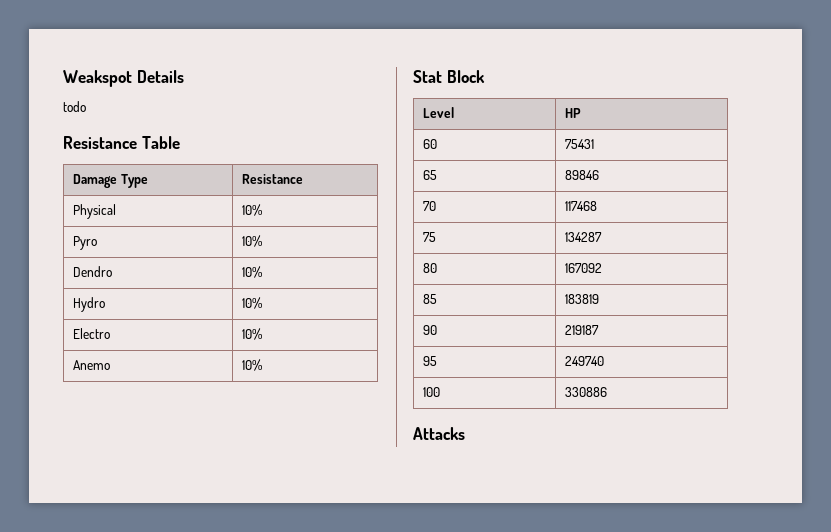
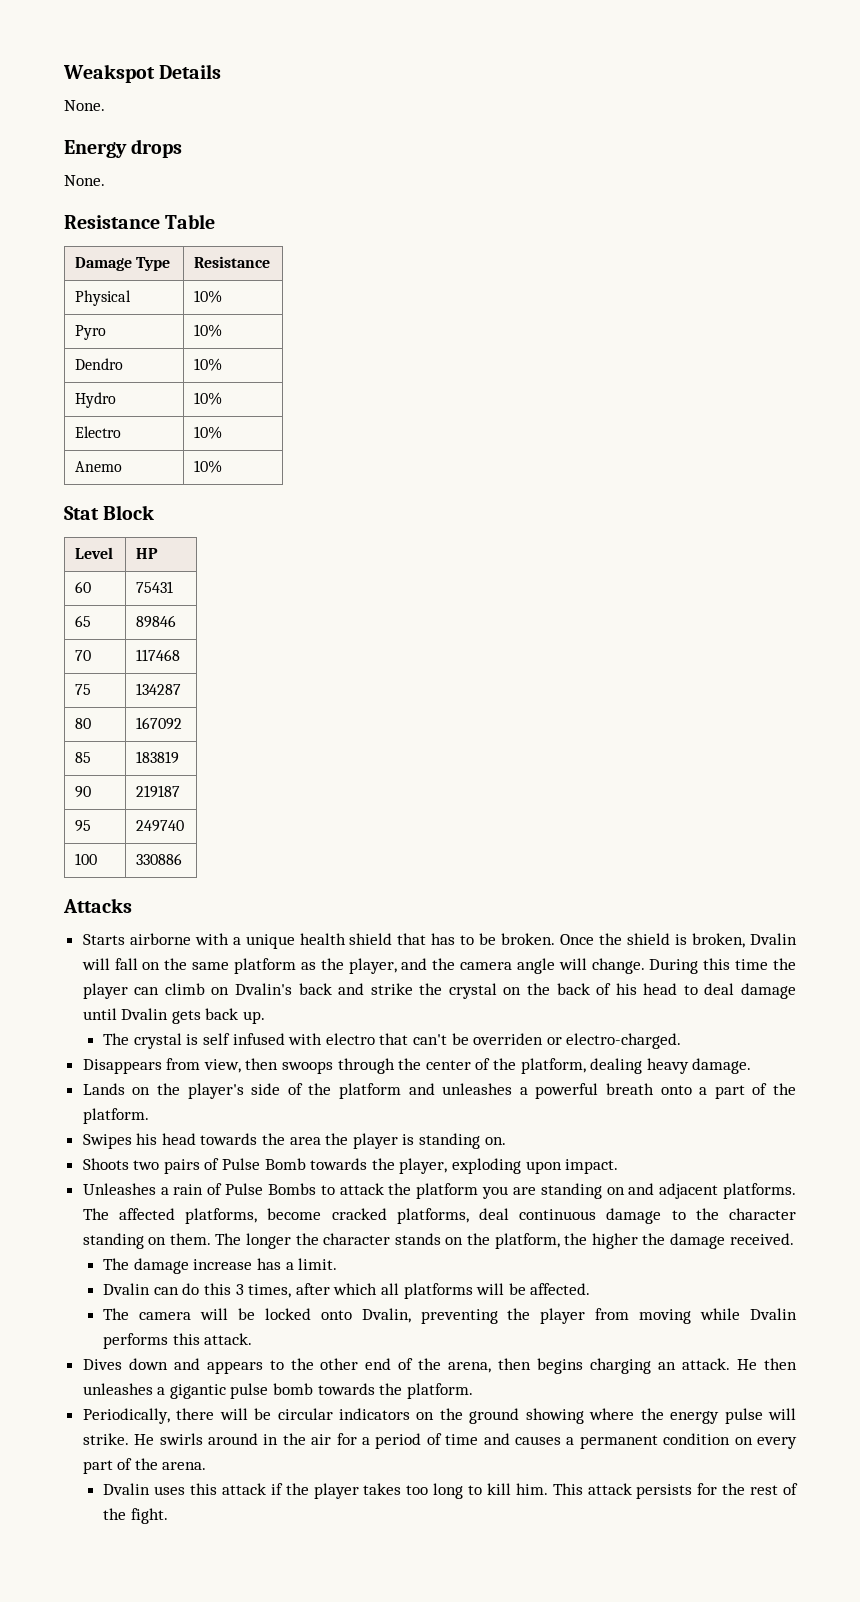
[63,101,86,112] todo -> [64,100,105,111] [64,139,183,158] [64,175,105,186] None. // Energy drops // None.
(465, 433) none -> [82,933,797,949] [81,958,797,974] [82,983,796,999] [82,1008,266,1024] [103,1033,682,1049] [82,1058,752,1074] [82,1083,797,1099] [82,1108,149,1124] [82,1133,506,1149] [82,1158,619,1174] [82,1183,796,1199] [82,1208,796,1224] [82,1233,794,1249] [103,1258,338,1274] [103,1283,591,1299] [103,1308,797,1324] [103,1333,253,1349] [82,1358,798,1374] [82,1383,473,1399] [82,1408,797,1424] [82,1433,798,1449] [82,1458,207,1474] [103,1483,799,1499] [103,1508,168,1524] // Starts airborne with a unique health shield that has to be broken. Once the shield is broken, Dvalin will fall on the same platform as the player, and the camera angle will change. During this time the player can climb on Dvalin's back and strike the crystal on the back of his head to deal damage until Dvalin gets back up. // The crystal is self infused with electro that can't be overriden or electro-charged. // Disappears from view, then swoops through the center of the platform, dealing heavy damage. // Lands on the player's side of the platform and unleashes a powerful breath onto a part of the platform. // Swipes his head towards the area the player is standing on. // Shoots two pairs of Pulse Bomb towards the player, exploding upon impact. // Unleashes a rain of Pulse Bombs to attack the platform you are standing on and adjacent platforms. The affected platforms, become cracked platforms, deal continuous damage to the character standing on them. The longer the character stands on the platform, the higher the damage received. // The damage increase has a limit. // Dvalin can do this 3 times, after which all platforms will be affected. // The camera will be locked onto Dvalin, preventing the player from moving while Dvalin performs this attack. // Dives down and appears to the other end of the arena, then begins charging an attack. He then unleashes a gigantic pulse bomb towards the platform. // Periodically, there will be circular indicators on the ground showing where the energy pulse will strike. He swirls around in the air for a period of time and causes a permanent condition on every part of the arena. // Dvalin uses this attack if the player takes too long to kill him. This attack persists for the rest of the fight.

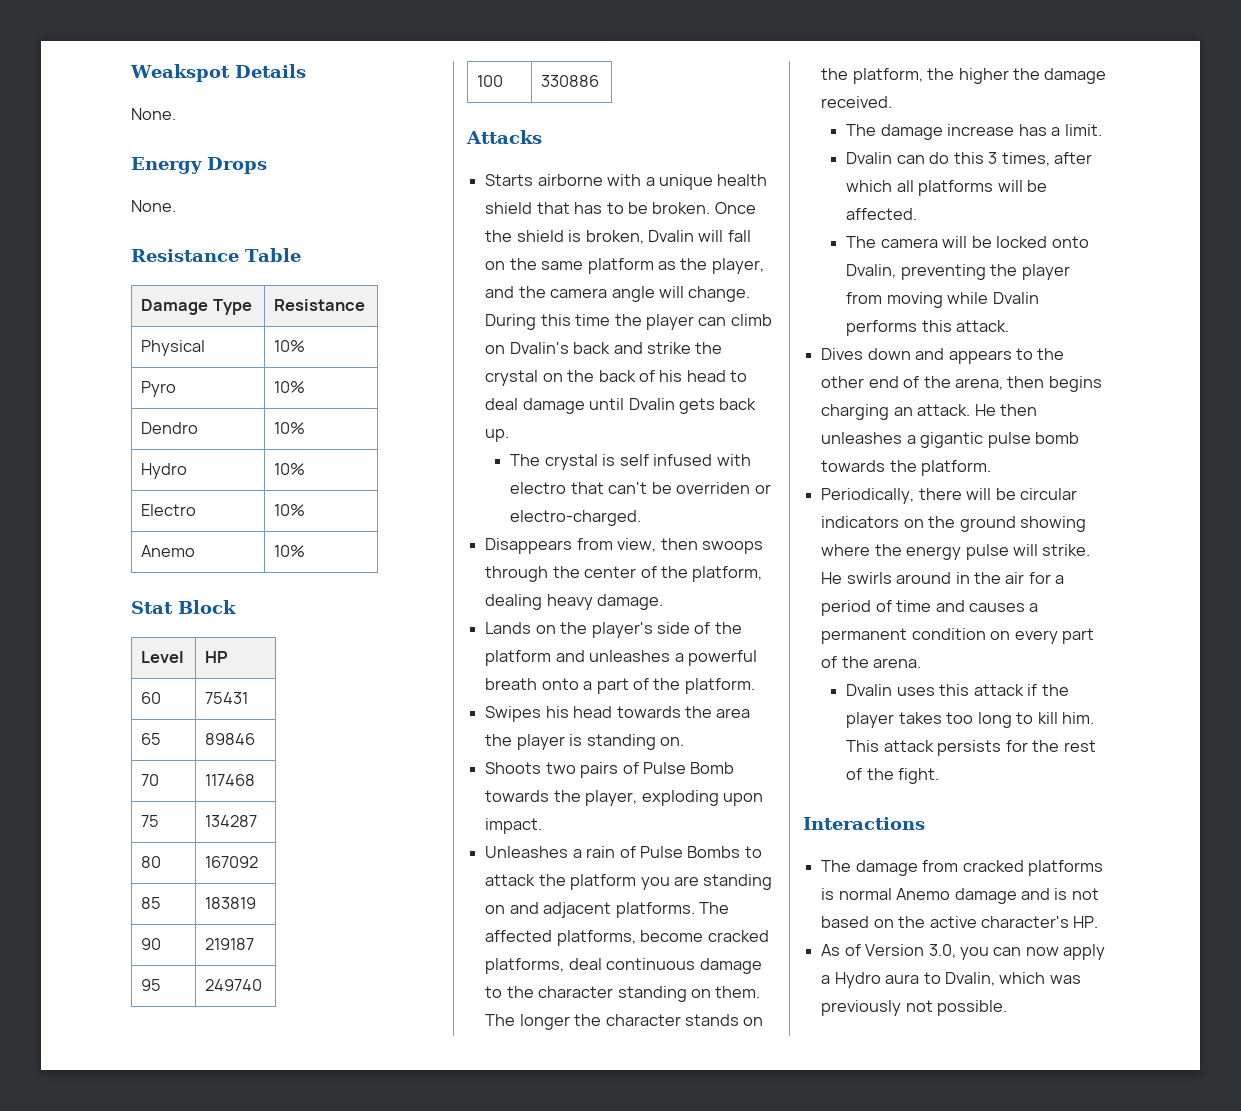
[131,139,183,158] drops -> [207,157,267,174] Drops
(168, 1516) none -> [803,817,925,830] [821,860,1103,876] [821,888,1099,904] [821,916,1099,928] [821,944,1106,960] [821,972,1081,988] [821,1000,1008,1016] // Interactions // The damage from cracked platforms is normal Anemo damage and is not based on the active character's HP. // As of Version 3.0, you can now apply a Hydro aura to Dvalin, which was previously not possible.

